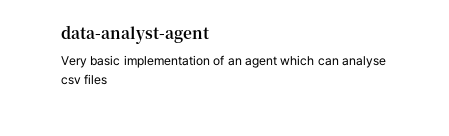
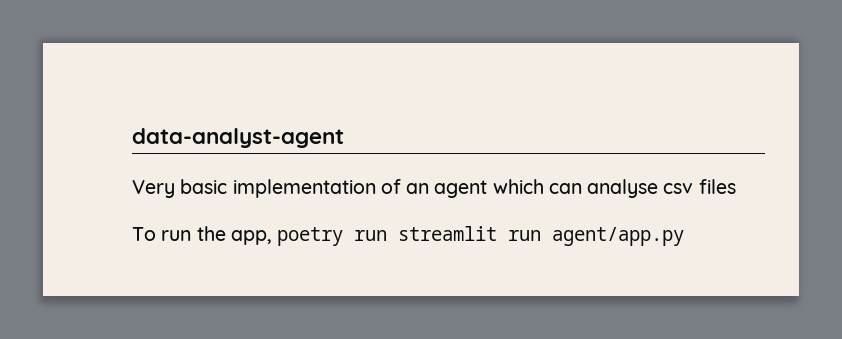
(108, 79) none -> [132,226,685,246] // To run the app, poetry run streamlit run agent/app.py

